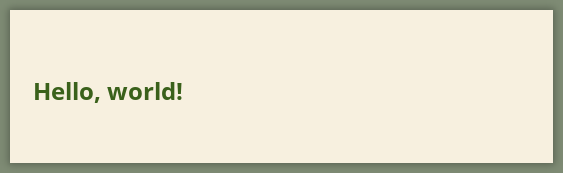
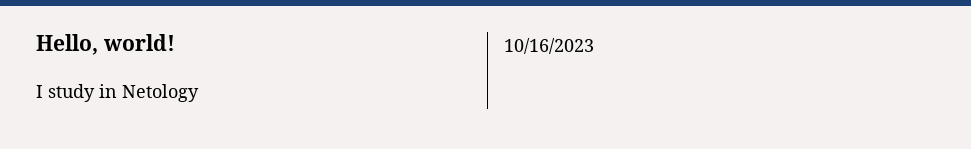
(184, 91) none -> [36,84,199,102] [504,38,594,54] // I study in Netology // 10/16/2023

